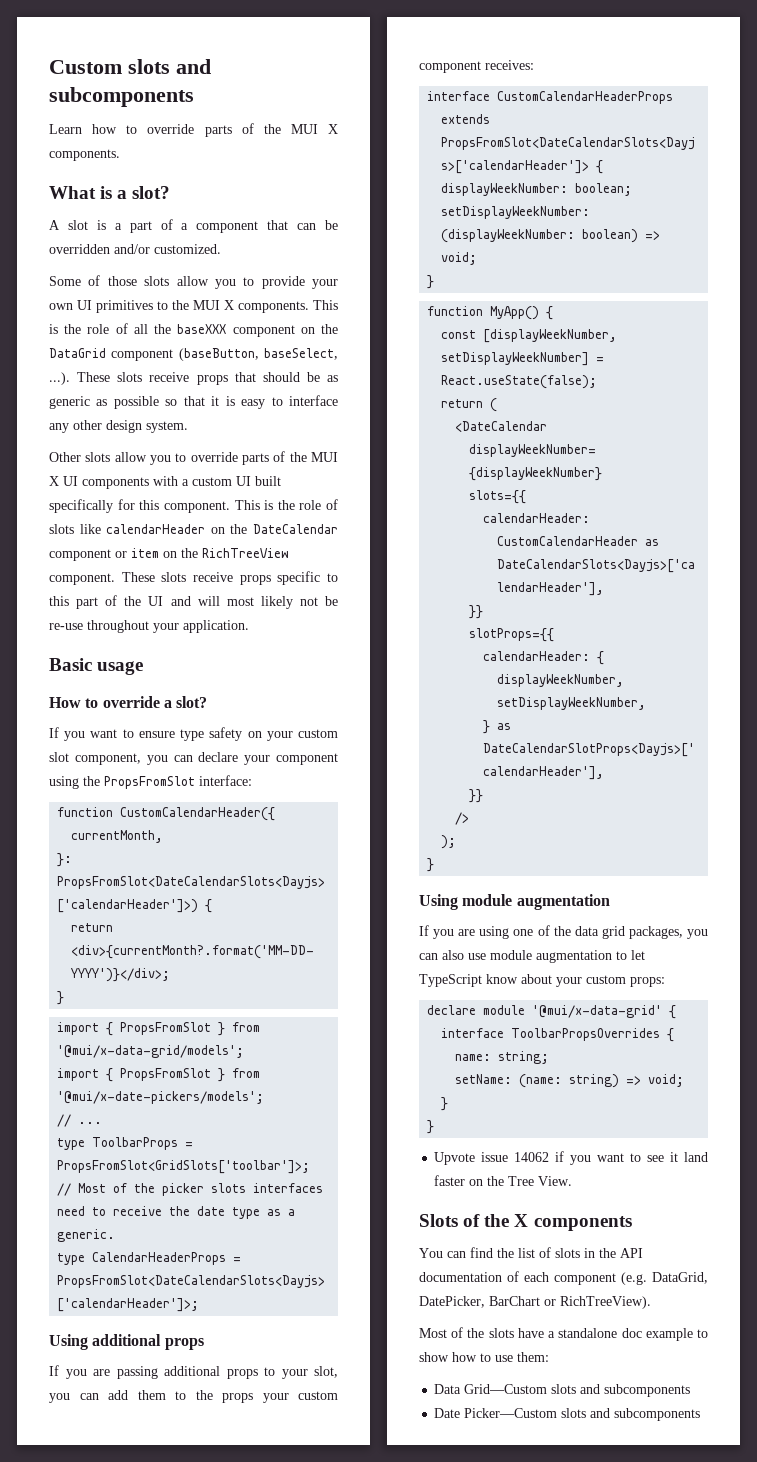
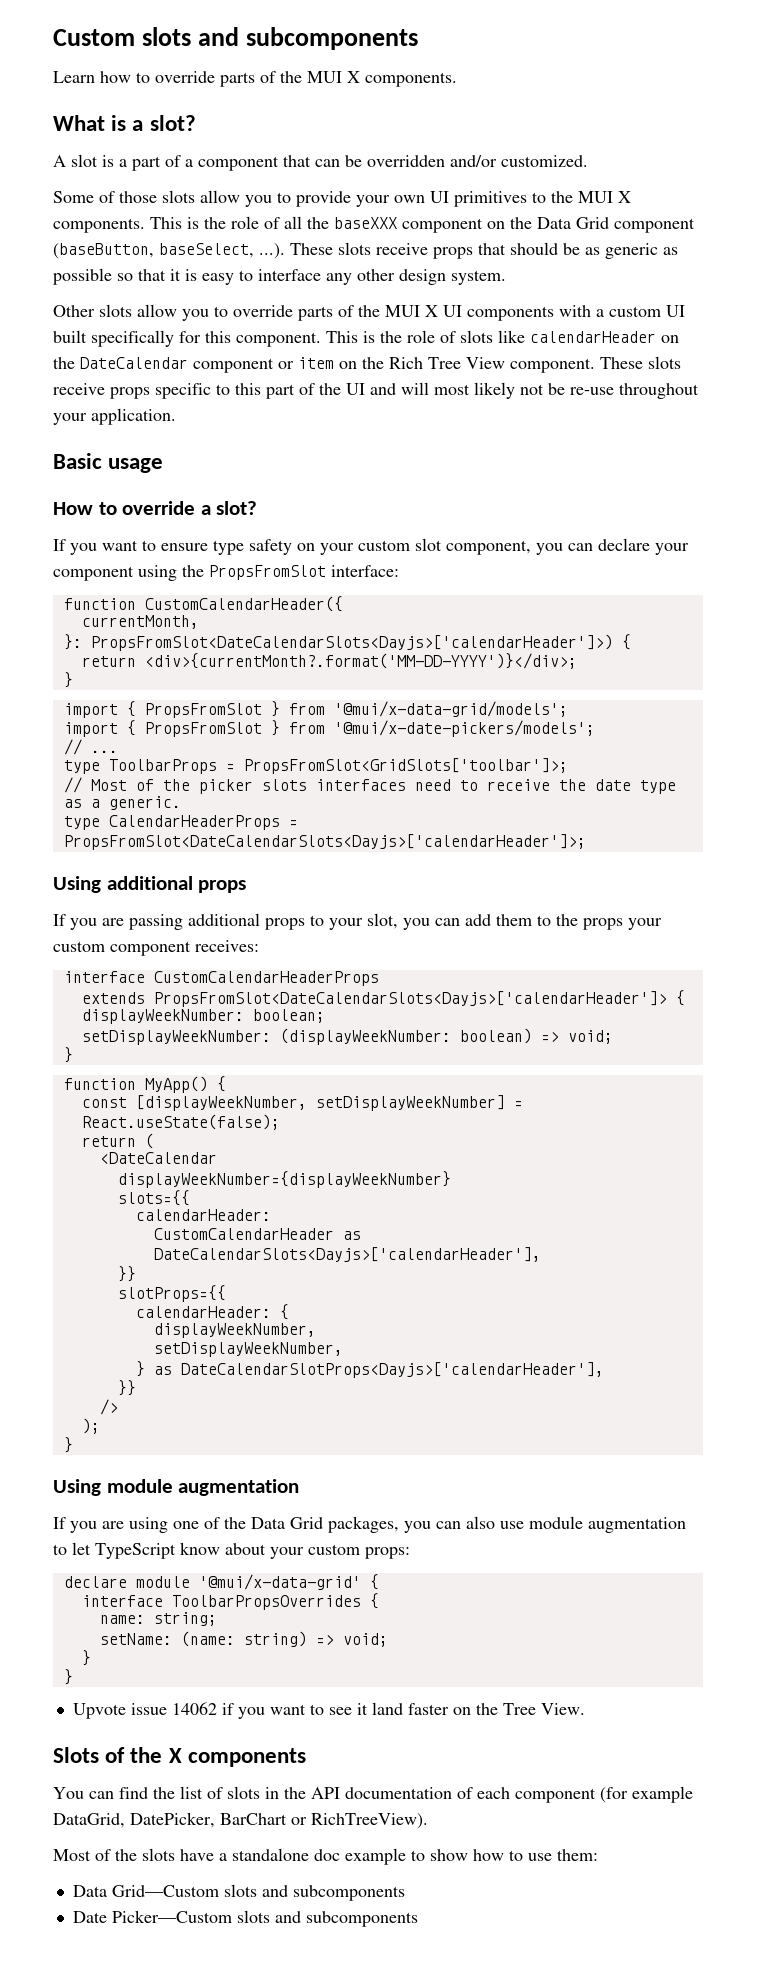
[49,348,106,358] DataGrid -> [537,217,609,229] Data Grid
[202,548,288,558] RichTreeView -> [389,357,505,369] Rich Tree View
[574,926,625,939] data grid -> [251,1517,323,1529] Data Grid
[621,1272,647,1285] (e.g. -> [600,1786,693,1803] (for example

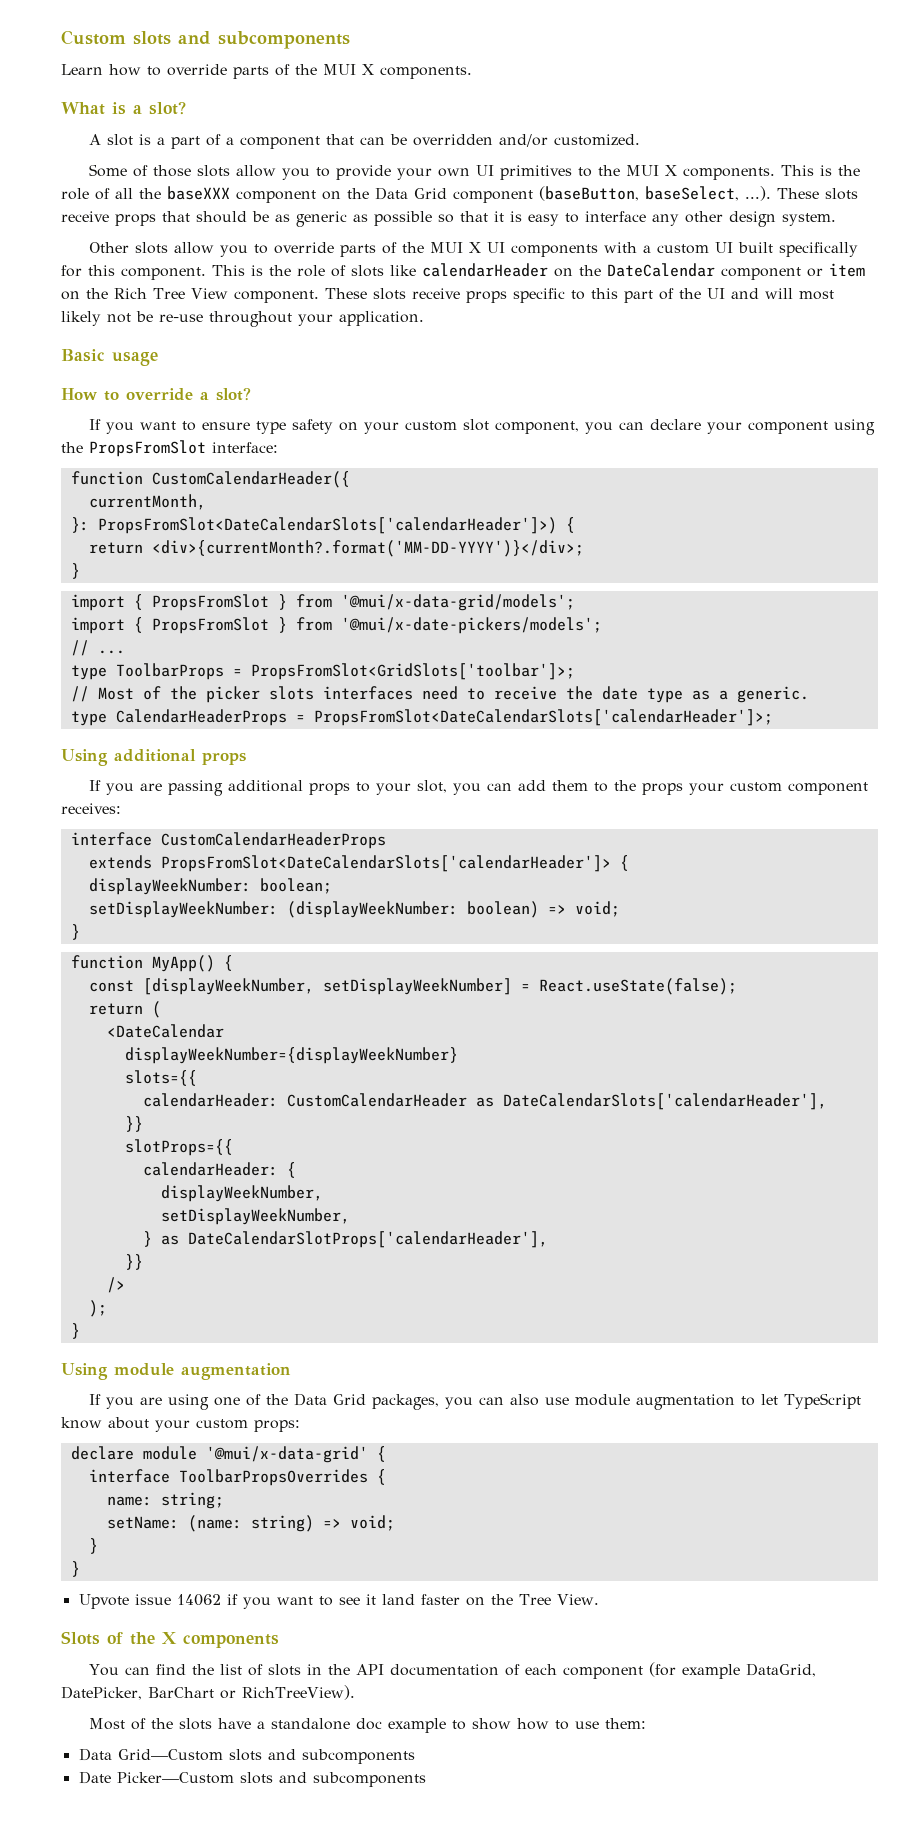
[90,634,613,651] PropsFromSlot<DateCalendarSlots<Dayjs>['calendarHeader']>) -> [97,517,557,534] PropsFromSlot<DateCalendarSlots['calendarHeader']>)
[63,834,586,850] PropsFromSlot<DateCalendarSlots<Dayjs>['calendarHeader']>; -> [313,709,773,726] PropsFromSlot<DateCalendarSlots['calendarHeader']>;
[153,991,667,1007] PropsFromSlot<DateCalendarSlots<Dayjs>['calendarHeader']> -> [160,855,611,872] PropsFromSlot<DateCalendarSlots['calendarHeader']>
(271, 1215) // -> (278, 1100) none
[153,1247,541,1262] DateCalendarSlots<Dayjs>['calendarHeader'], -> [502,1093,827,1110] DateCalendarSlots['calendarHeader'],
[180,1362,604,1378] DateCalendarSlotProps<Dayjs>['calendarHeader'], -> [187,1231,548,1248] DateCalendarSlotProps['calendarHeader'],

